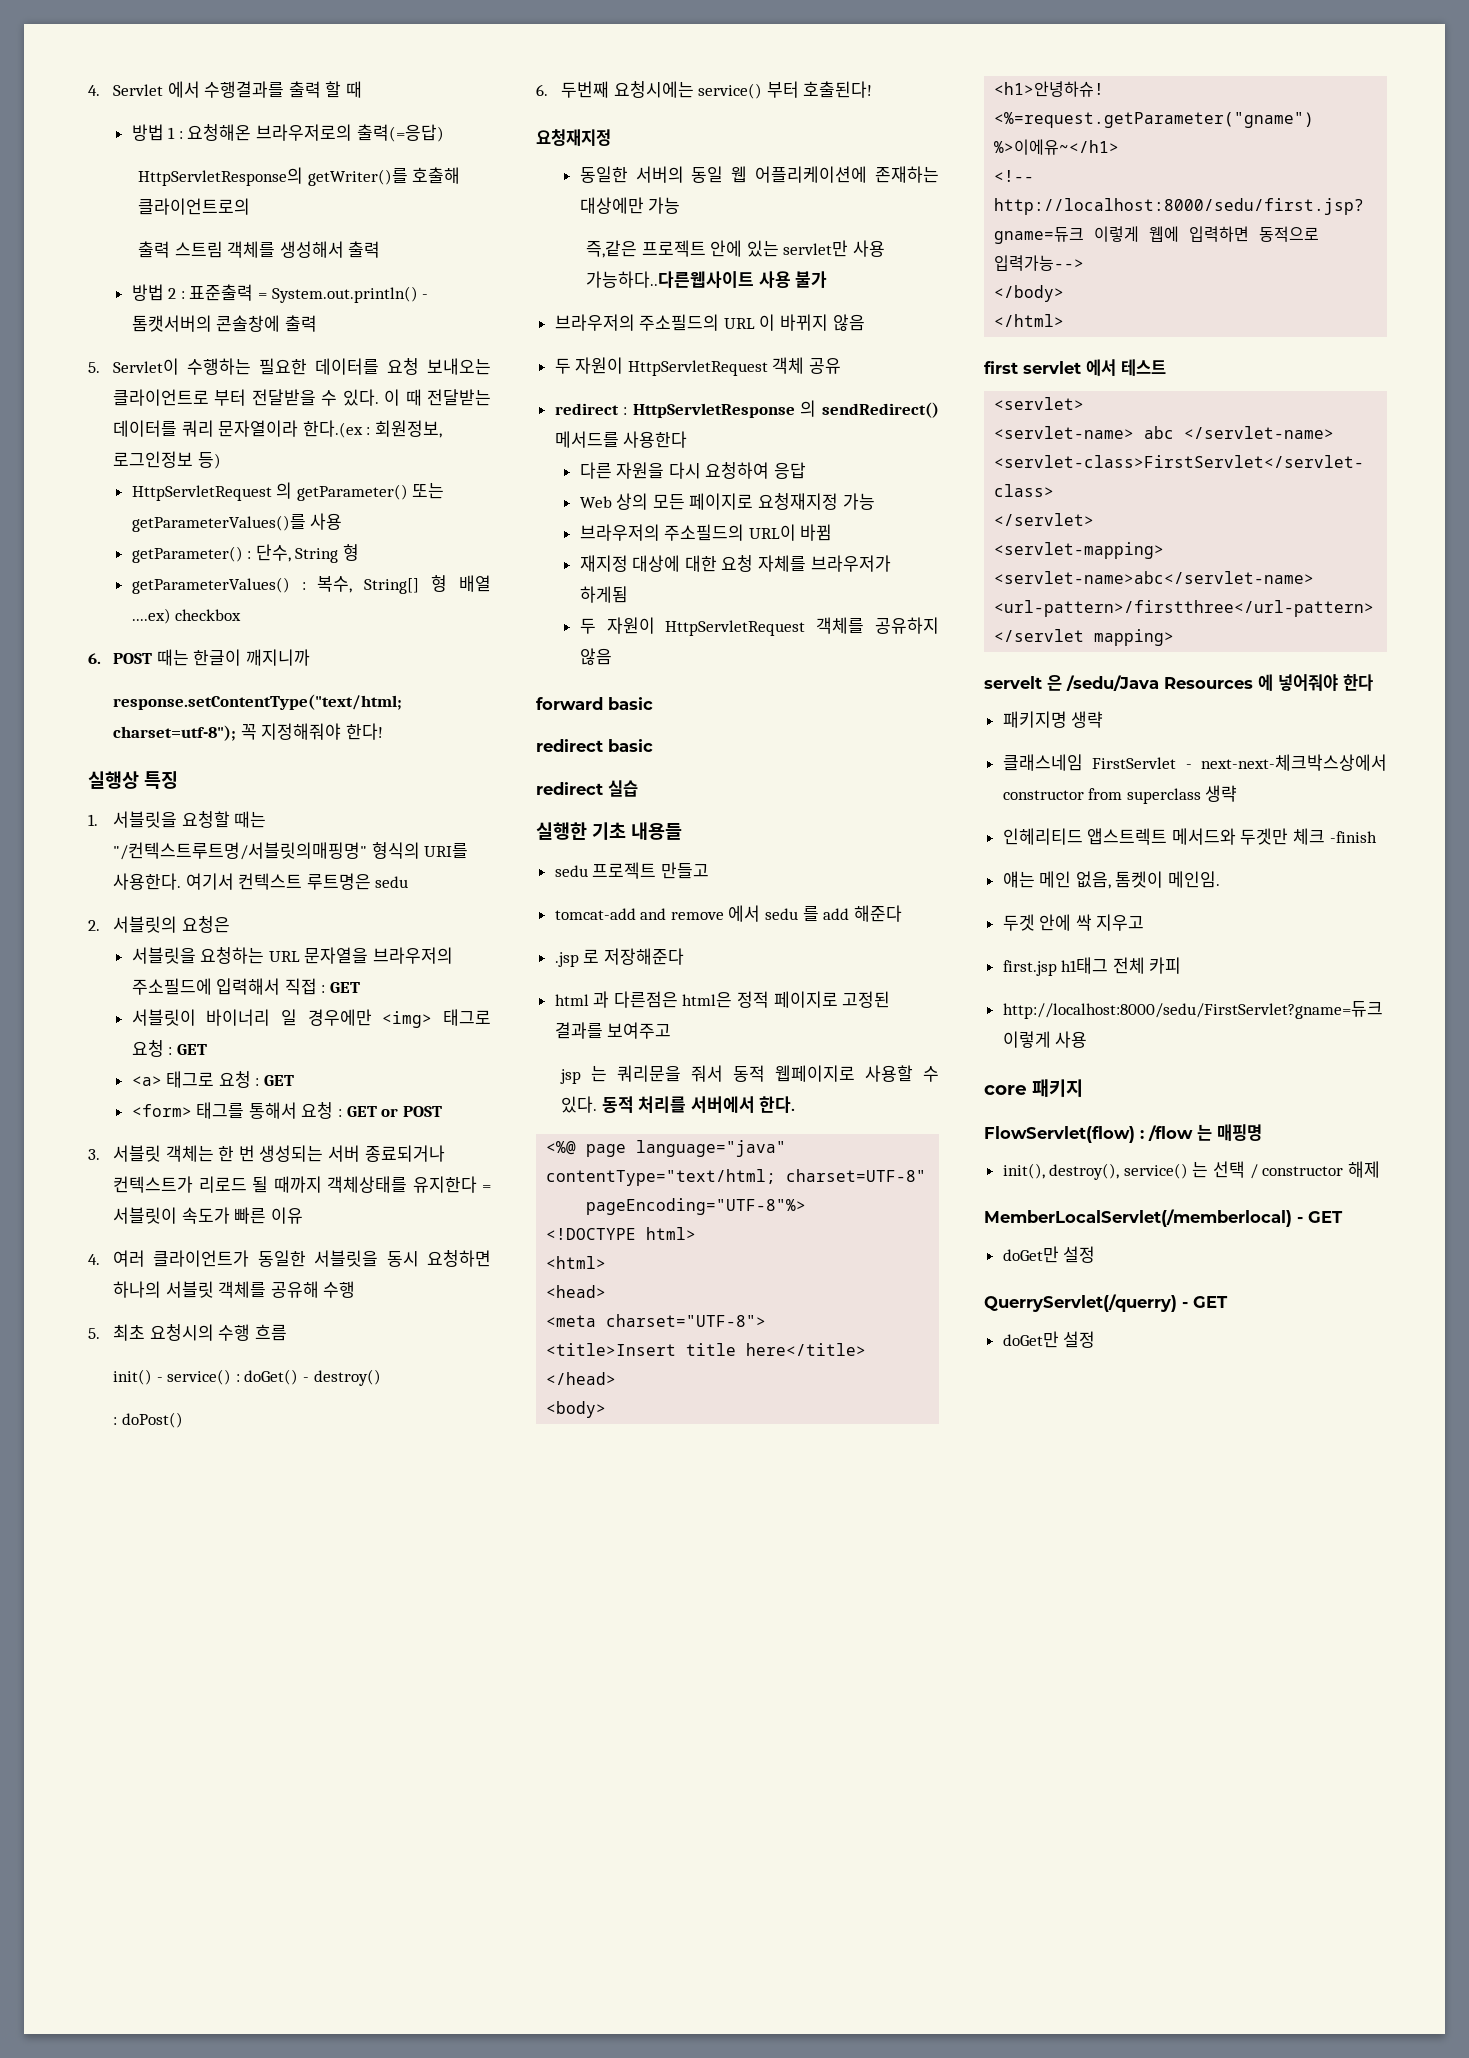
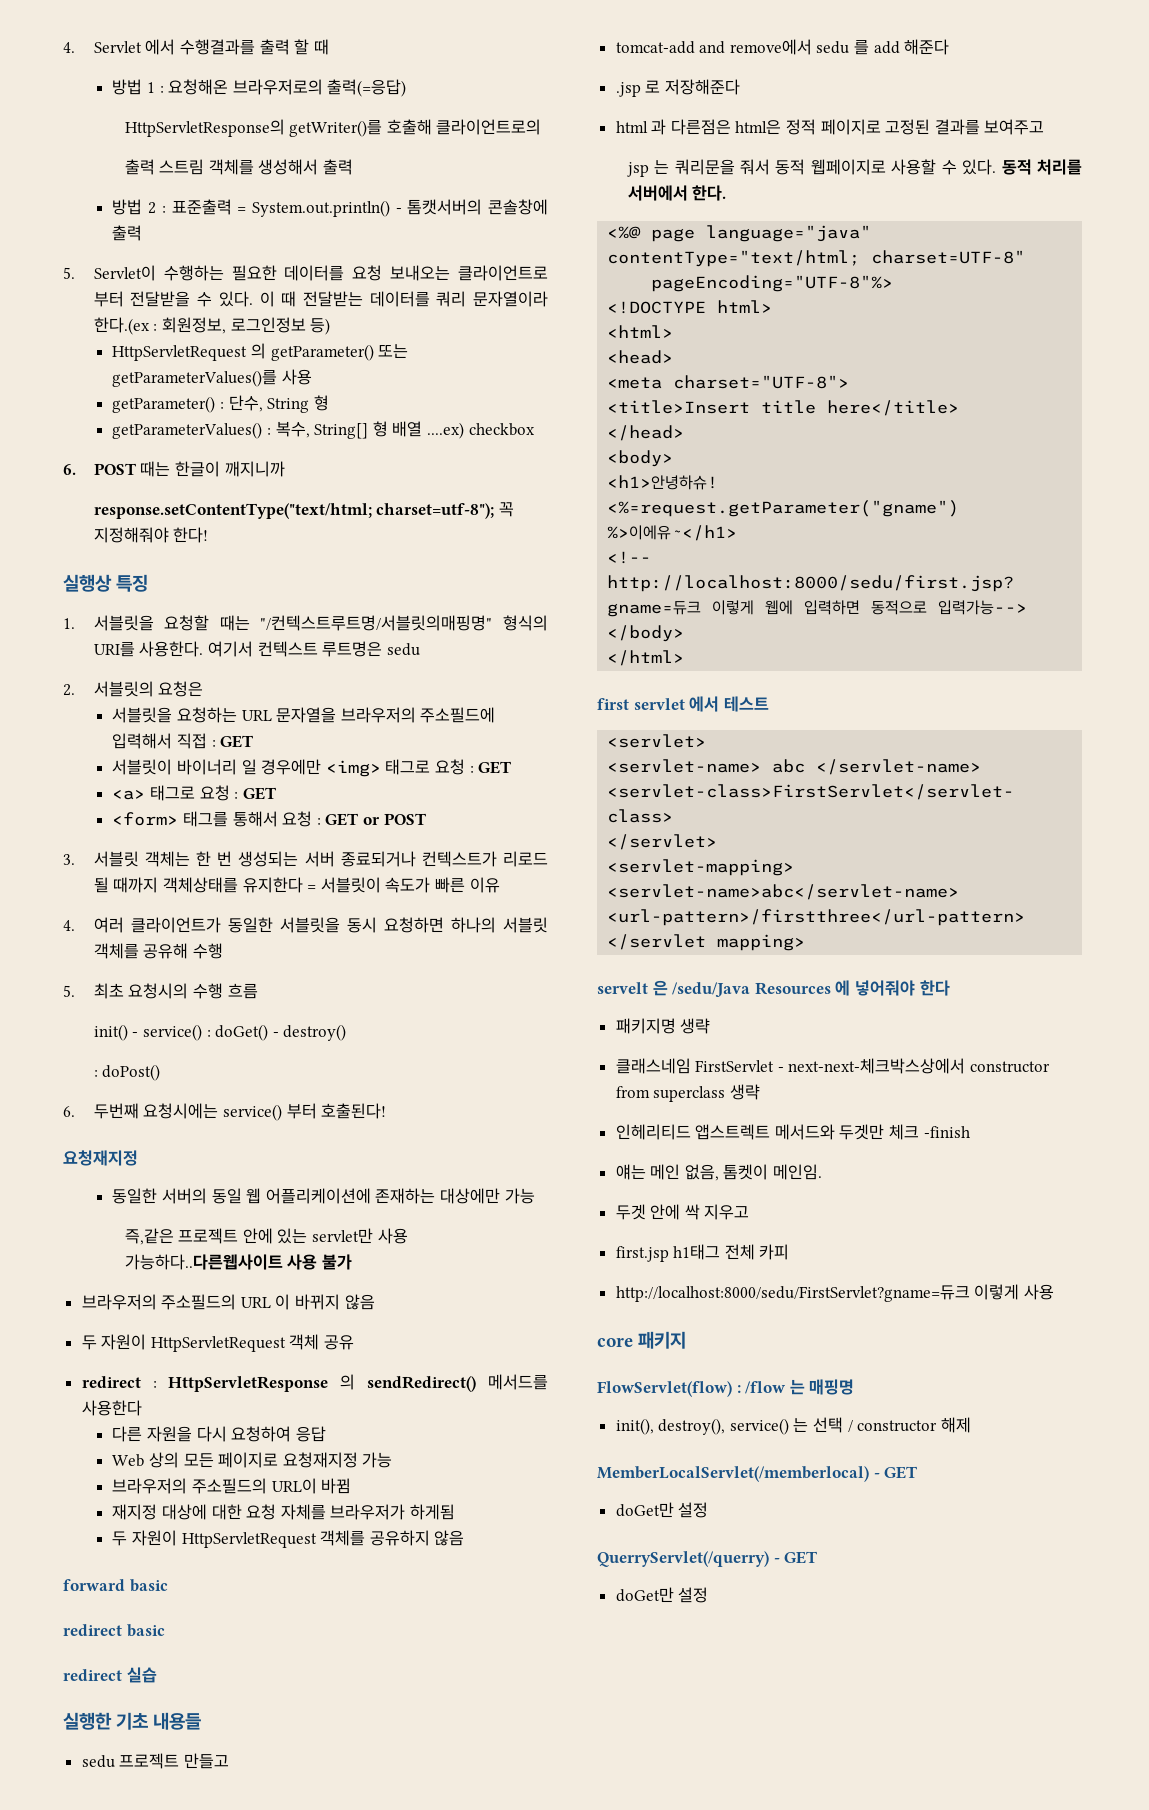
[670,905,761,922] remove 에서 -> [729,39,812,55] remove에서

